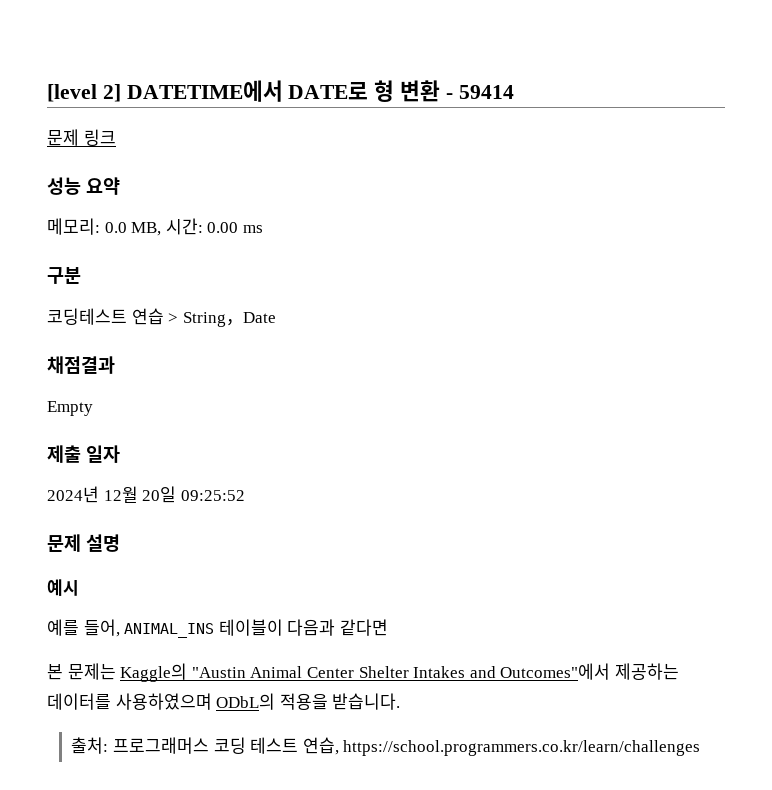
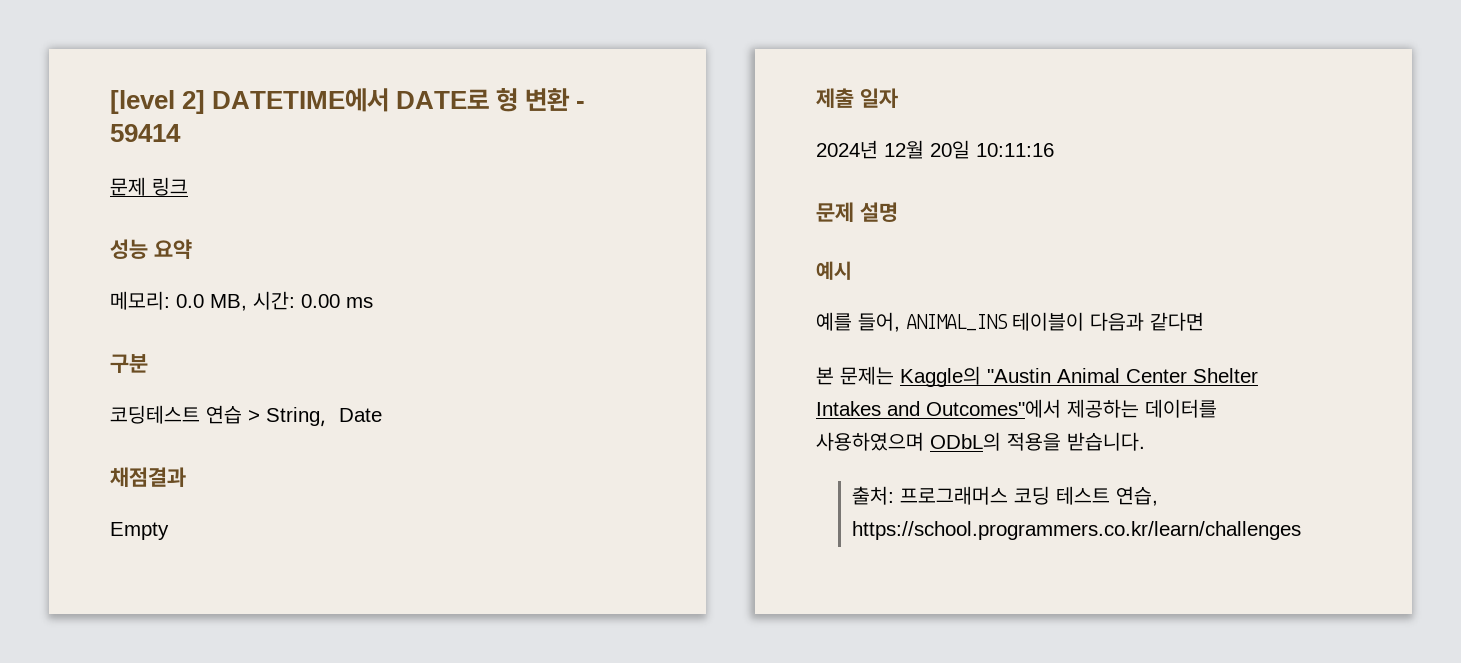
[180,490,245,501] 09:25:52 -> [976,143,1054,157] 10:11:16

